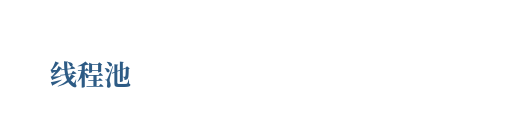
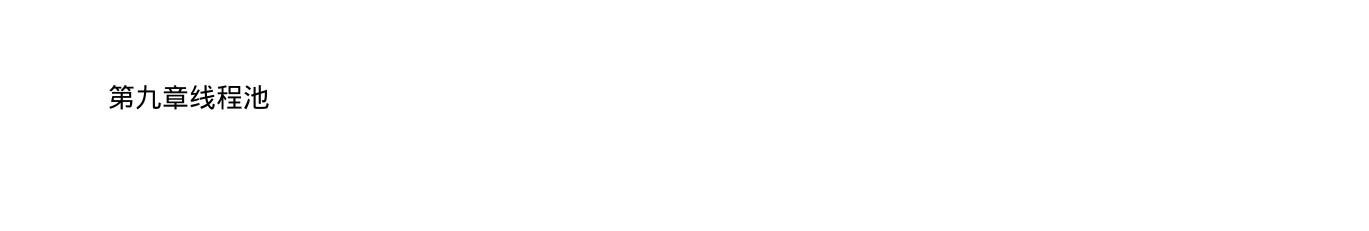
(50, 75) none -> [108,84,189,110] 第九章

